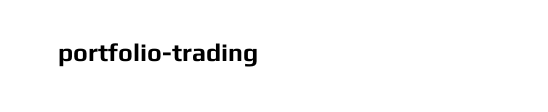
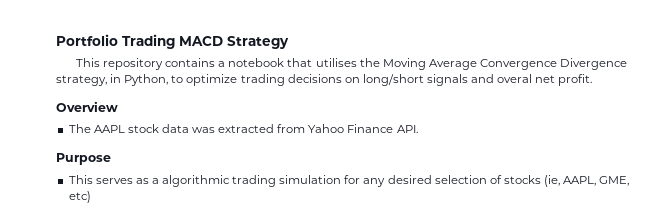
[58,43,258,67] portfolio-trading -> [56,34,289,49] [75,58,628,70] [56,74,593,86] [56,101,118,112] [68,124,418,133] [56,153,111,165] [68,175,630,187] [68,191,91,203] Portfolio Trading MACD Strategy // This repository contains a notebook that utilises the Moving Average Convergence Divergence strategy, in Python, to optimize trading decisions on long/short signals and overal net profit. // Overview // The AAPL stock data was extracted from Yahoo Finance API. // Purpose // This serves as a algorithmic trading simulation for any desired selection of stocks (ie, AAPL, GME, etc)

